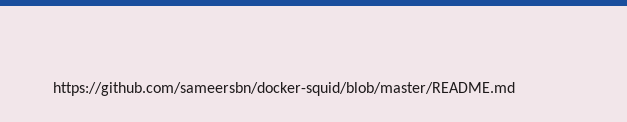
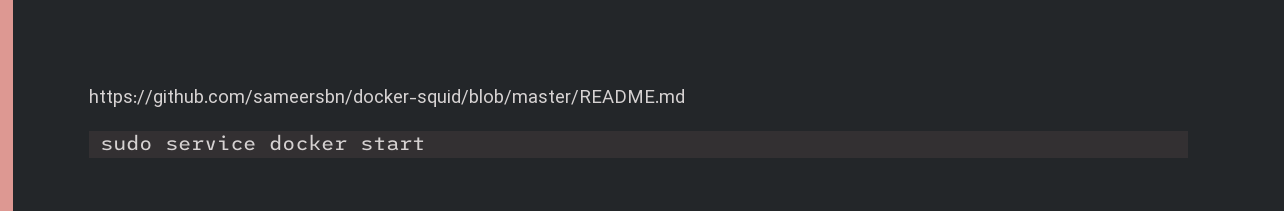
(515, 89) none -> [100,134,426,151] // sudo service docker start

